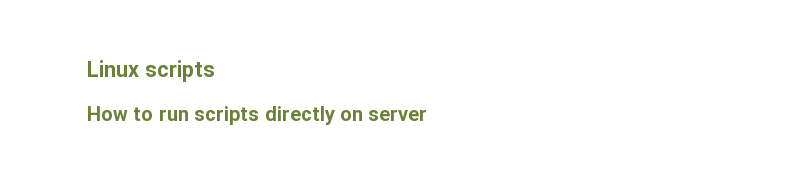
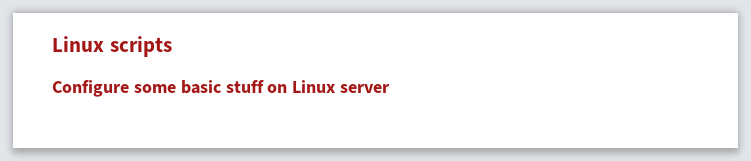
[87,106,363,125] How to run scripts directly on -> [52,80,336,97] Configure some basic stuff on Linux

